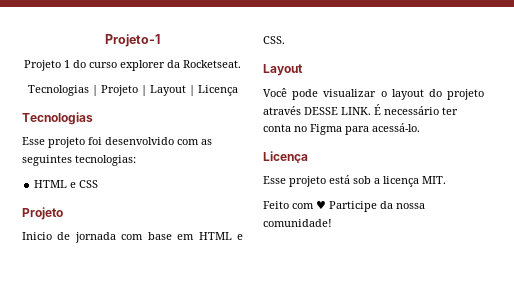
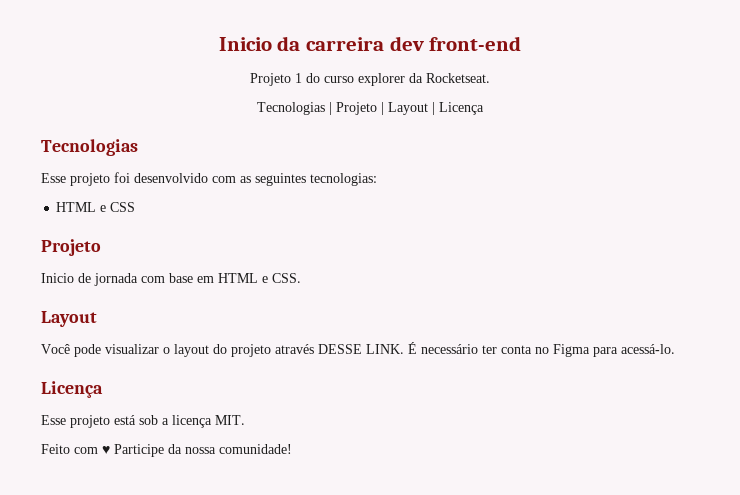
[105,34,160,47] Projeto-1 -> [218,36,522,51] Inicio da carreira dev front-end

